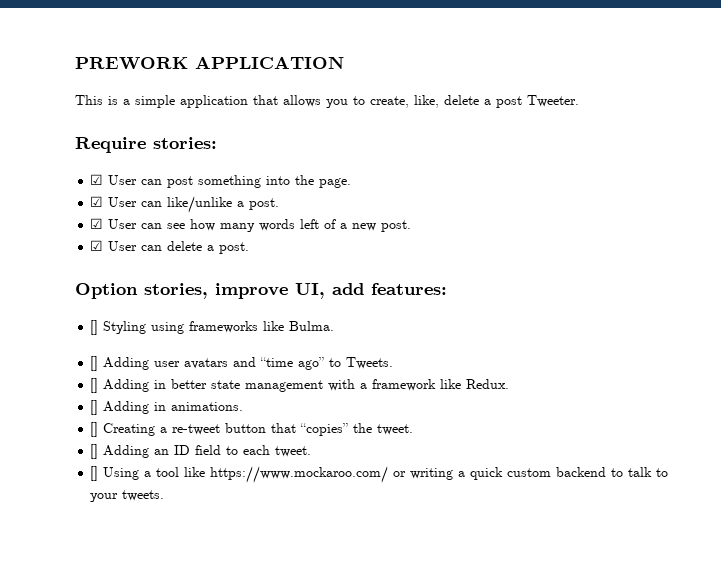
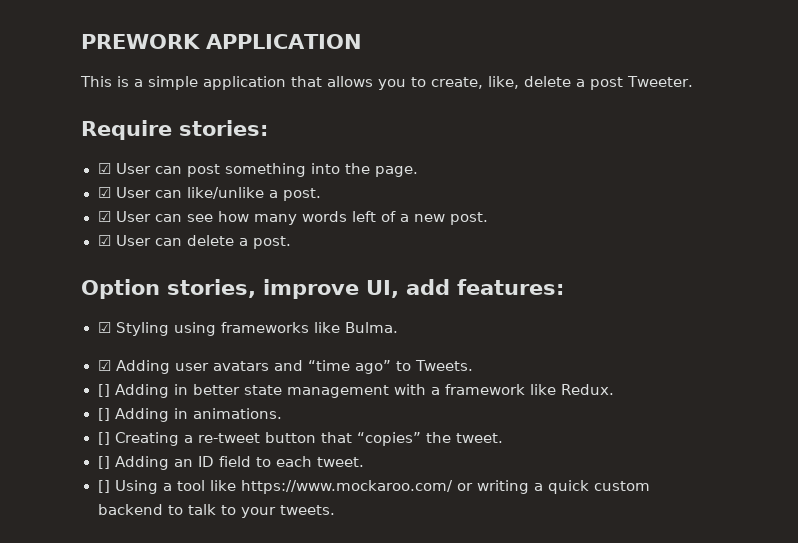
[90,320,99,335] [] -> [97,322,111,333] ☑
[90,356,99,371] [] -> [97,360,111,371] ☑

